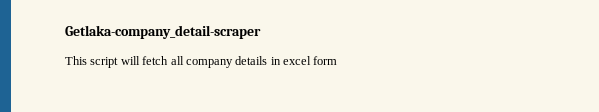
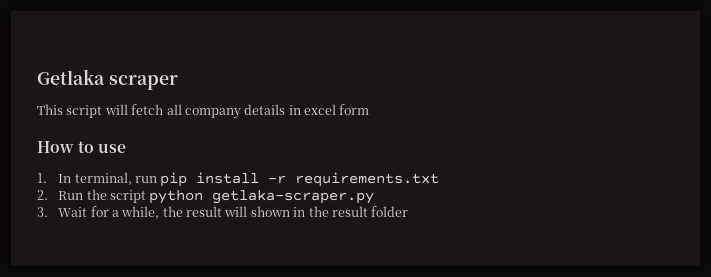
[65,25,261,39] Getlaka-company_detail-scraper -> [37,69,178,90] Getlaka scraper
(338, 60) none -> [37,141,127,153] [37,172,440,187] [37,189,375,204] [37,206,409,219] // How to use // 1. In terminal, run pip install -r requirements.txt // 2. Run the script python getlaka-scraper.py // 3. Wait for a while, the result will shown in the result folder

